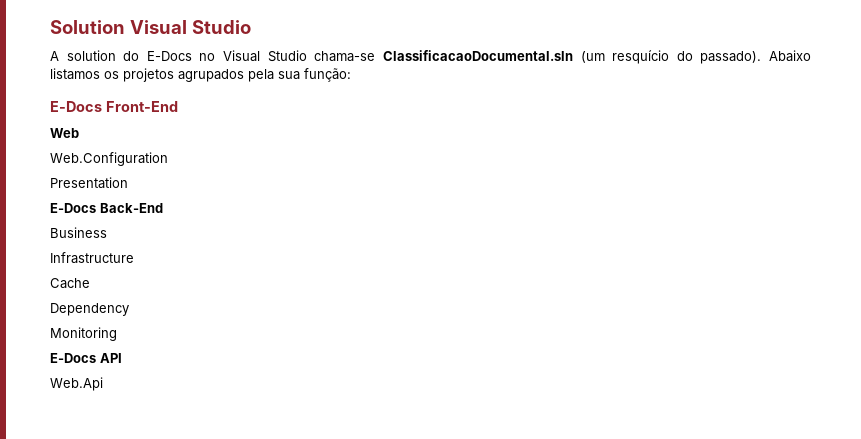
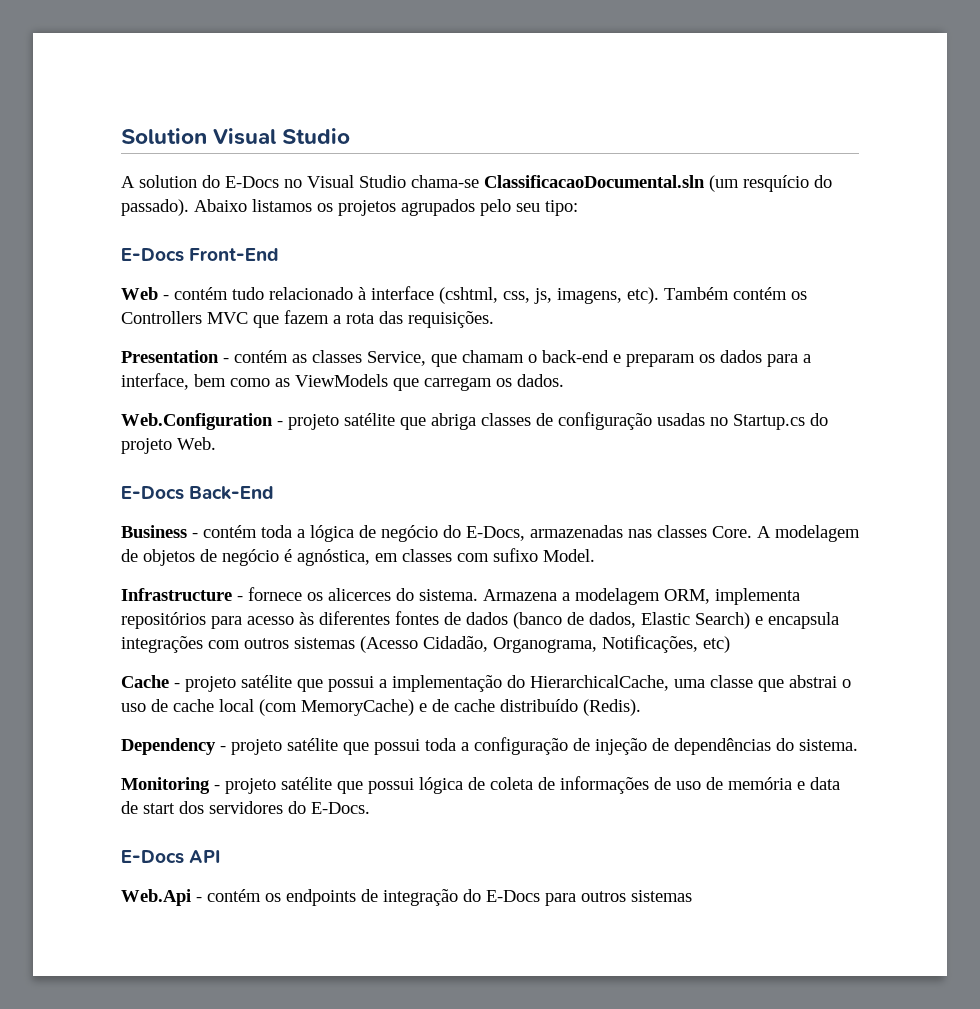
[248,68,351,82] pela sua função: -> [480,199,578,216] pelo seu tipo:
[50,152,168,166] [50,177,128,189] [50,203,163,213] [50,227,107,238] [50,252,134,264] [50,278,90,289] [50,303,129,316] [50,327,117,341] [50,353,122,363] [50,377,103,391] // Web.Configuration // Presentation // E-Docs Back-End // Business // Infrastructure // Cache // Dependency // Monitoring // E-Docs API // Web.Api -> [163,286,807,304] [121,310,494,328] [121,350,811,367] [121,373,564,391] [121,412,828,430] [121,437,216,454] [121,486,275,500] [121,525,860,542] [121,548,595,566] [121,587,800,605] [121,611,839,629] [121,635,730,653] [121,675,851,692] [121,699,641,716] [121,737,858,755] [121,776,840,794] [121,801,370,814] [121,850,222,864] [121,889,692,906] - contém tudo relacionado à interface (cshtml, css, js, imagens, etc). Também contém os Controllers MVC que fazem a rota das requisições. // Presentation - contém as classes Service, que chamam o back-end e preparam os dados para a interface, bem como as ViewModels que carregam os dados. // Web.Configuration - projeto satélite que abriga classes de configuração usadas no Startup.cs do projeto Web. // E-Docs Back-End // Business - contém toda a lógica de negócio do E-Docs, armazenadas nas classes Core. A modelagem de objetos de negócio é agnóstica, em classes com sufixo Model. // Infrastructure - fornece os alicerces do sistema. Armazena a modelagem ORM, implementa repositórios para acesso às diferentes fontes de dados (banco de dados, Elastic Search) e encapsula integrações com outros sistemas (Acesso Cidadão, Organograma, Notificações, etc) // Cache - projeto satélite que possui a implementação do HierarchicalCache, uma classe que abstrai o uso de cache local (com MemoryCache) e de cache distribuído (Redis). // Dependency - projeto satélite que possui toda a configuração de injeção de dependências do sistema. // Monitoring - projeto satélite que possui lógica de coleta de informações de uso de memória e data de start dos servidores do E-Docs. // E-Docs API // Web.Api - contém os endpoints de integração do E-Docs para outros sistemas

